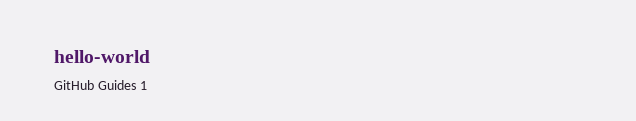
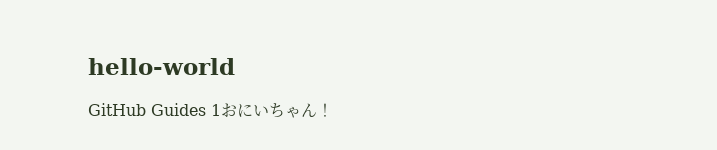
(147, 85) none -> [221,103,333,118] おにいちゃん！

